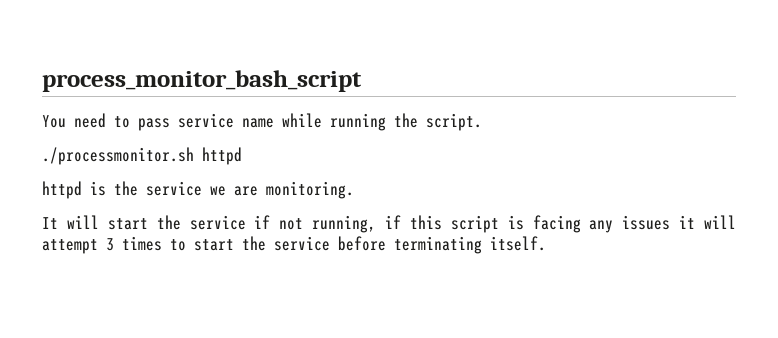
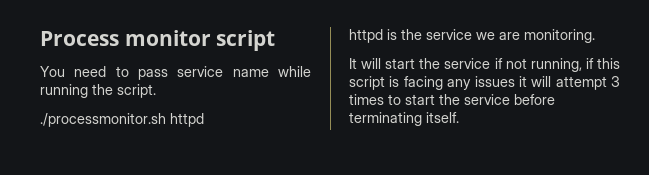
[42,70,362,92] process_monitor_bash_script -> [40,30,276,51] Process monitor script

